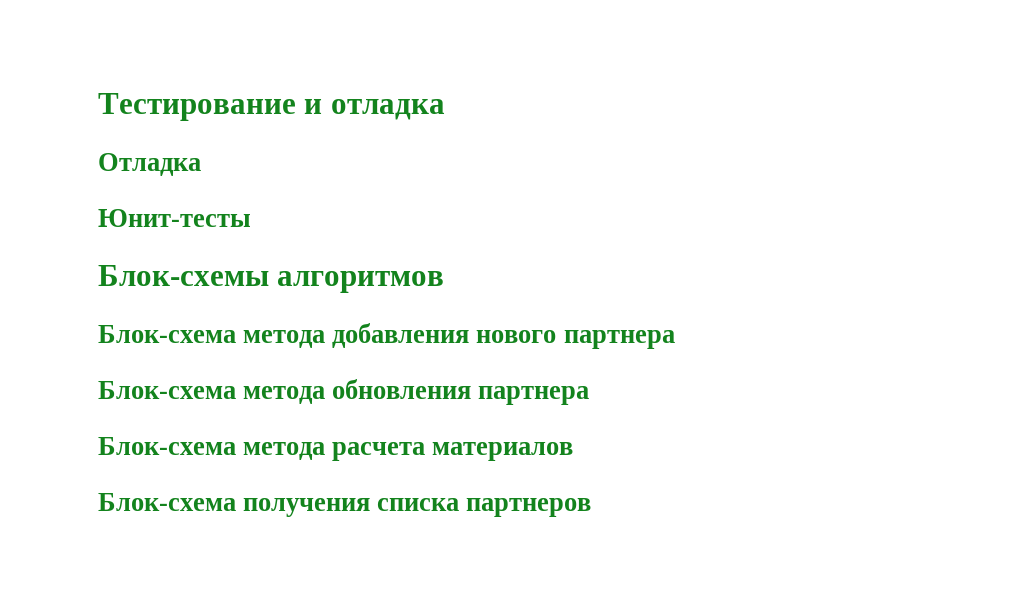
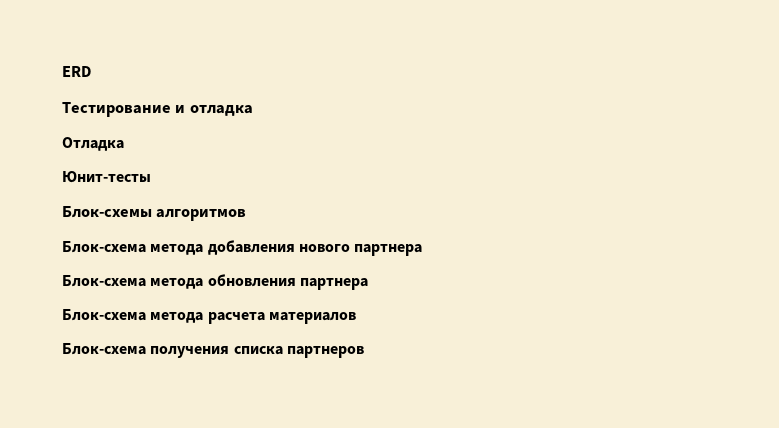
(98, 107) none -> [62,66,91,77] ERD //

